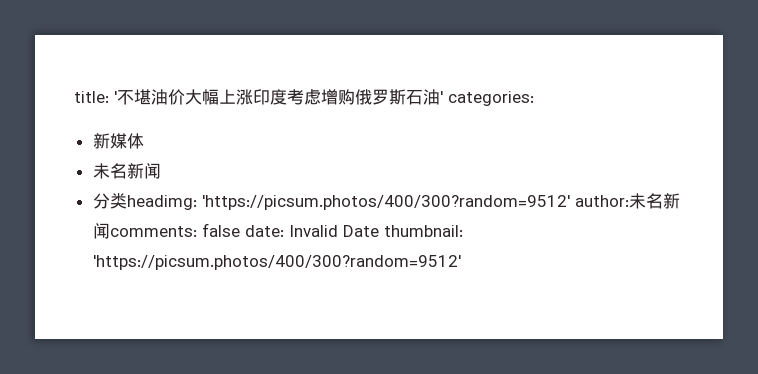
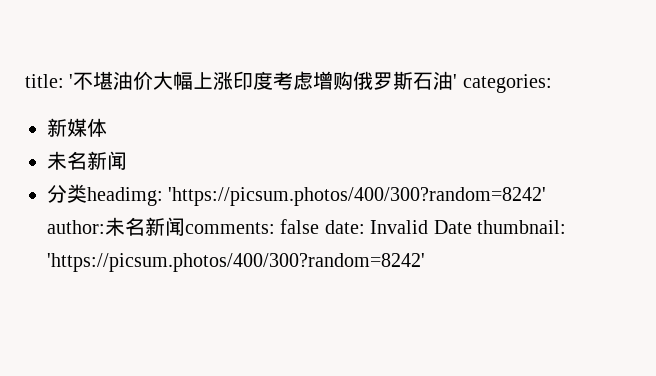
[201,195,570,210] 'https://picsum.photos/400/300?random=9512' -> [168,187,547,206] 'https://picsum.photos/400/300?random=8242'
[92,255,461,270] 'https://picsum.photos/400/300?random=9512' -> [47,253,425,272] 'https://picsum.photos/400/300?random=8242'

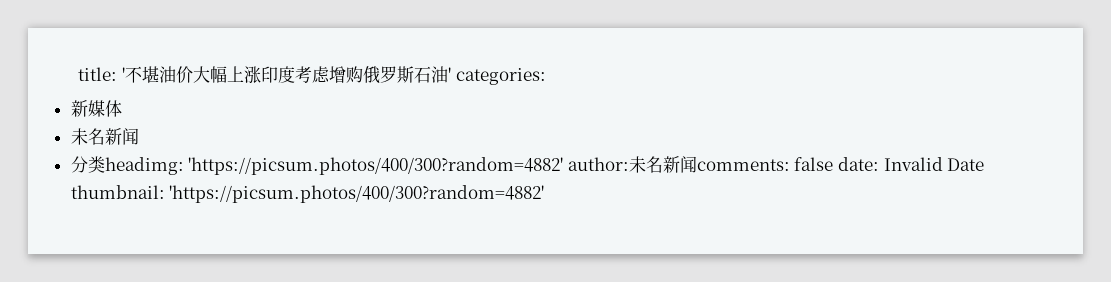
[168,187,547,206] 'https://picsum.photos/400/300?random=8242' -> [188,157,564,175] 'https://picsum.photos/400/300?random=4882'
[47,253,425,272] 'https://picsum.photos/400/300?random=8242' -> [169,185,545,203] 'https://picsum.photos/400/300?random=4882'

